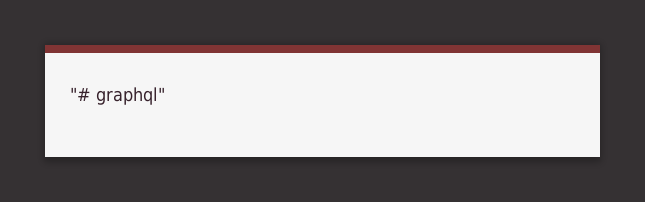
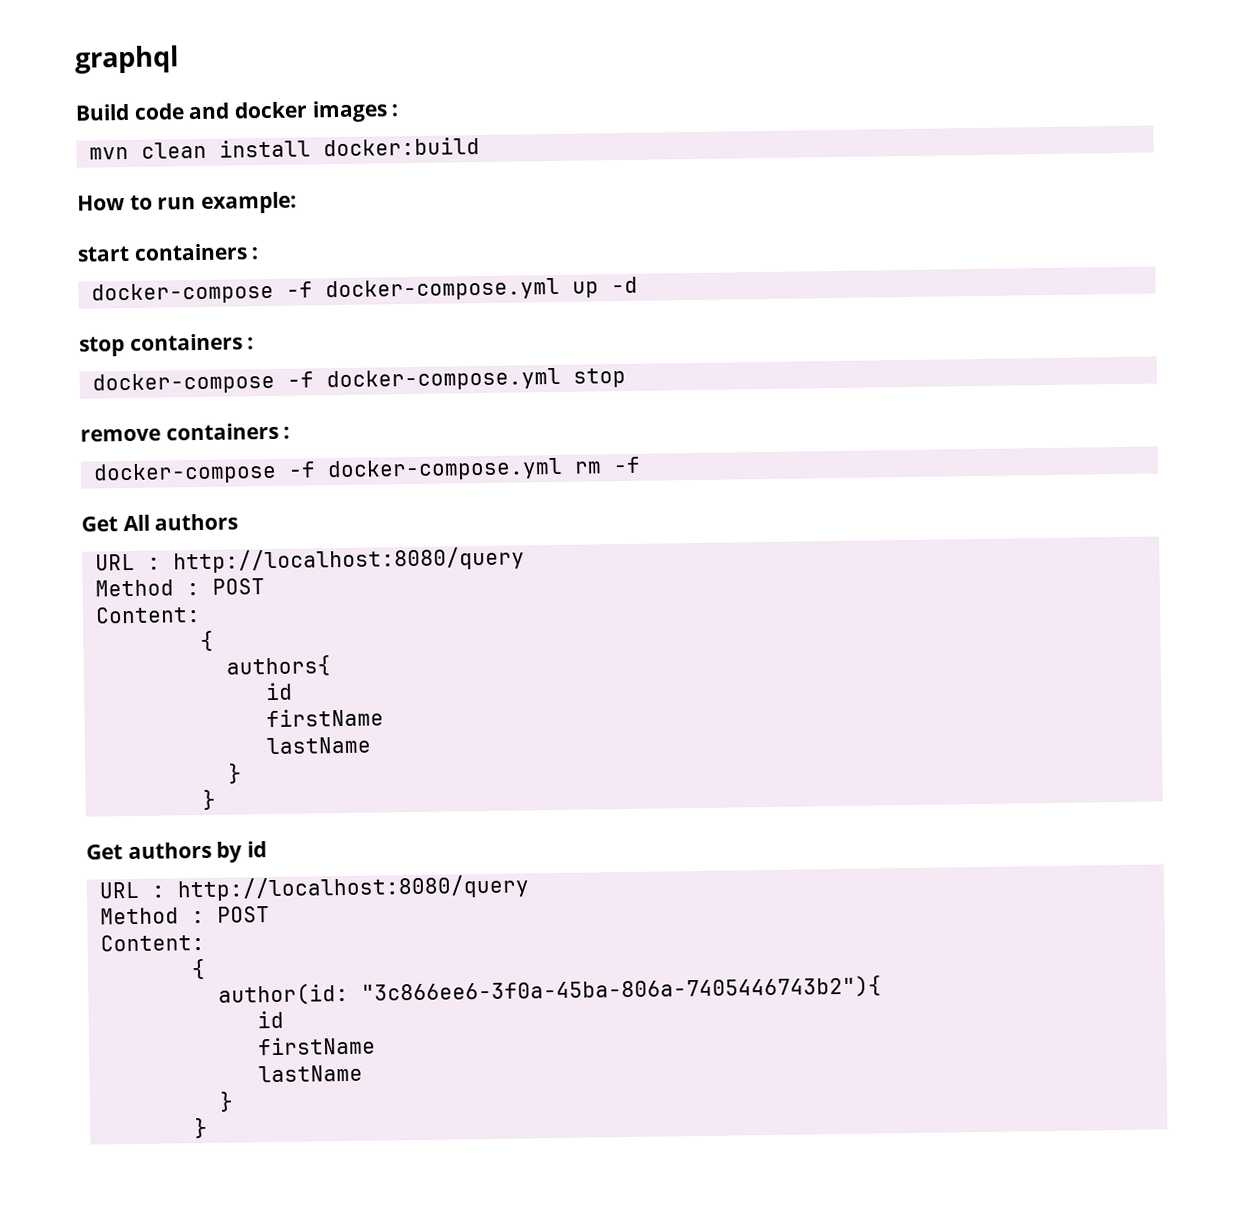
[70,87,165,105] "# graphql" -> [74,45,179,74] [75,100,400,123] [89,137,481,160] [77,191,298,214] [77,243,260,262] [91,276,639,305] [79,333,255,357] [92,367,627,395] [80,422,291,442] [93,456,642,485] [81,513,239,532] [95,546,526,574] [95,578,266,597] [95,606,202,624] [200,630,215,652] [226,655,332,677] [266,682,294,701] [266,708,385,728] [266,736,373,755] [228,763,243,784] [202,789,217,810] [86,841,268,863] [99,874,531,902] [100,906,271,925] [100,933,206,952] [191,958,207,980] [218,975,883,1006] [257,1010,285,1029] [258,1036,377,1056] [258,1064,364,1083] [219,1091,235,1112] [194,1117,209,1139] graphql // Build code and docker images : // mvn clean install docker:build // How to run example: // start containers : // docker-compose -f docker-compose.yml up -d // stop containers : // docker-compose -f docker-compose.yml stop // remove containers : // docker-compose -f docker-compose.yml rm -f // Get All authors // URL : http://localhost:8080/query // Method : POST // Content: // { // authors{ // id // firstName // lastName // } // } // Get authors by id // URL : http://localhost:8080/query // Method : POST // Content: // { // author(id: "3c866ee6-3f0a-45ba-806a-7405446743b2"){ // id // firstName // lastName // } // }

